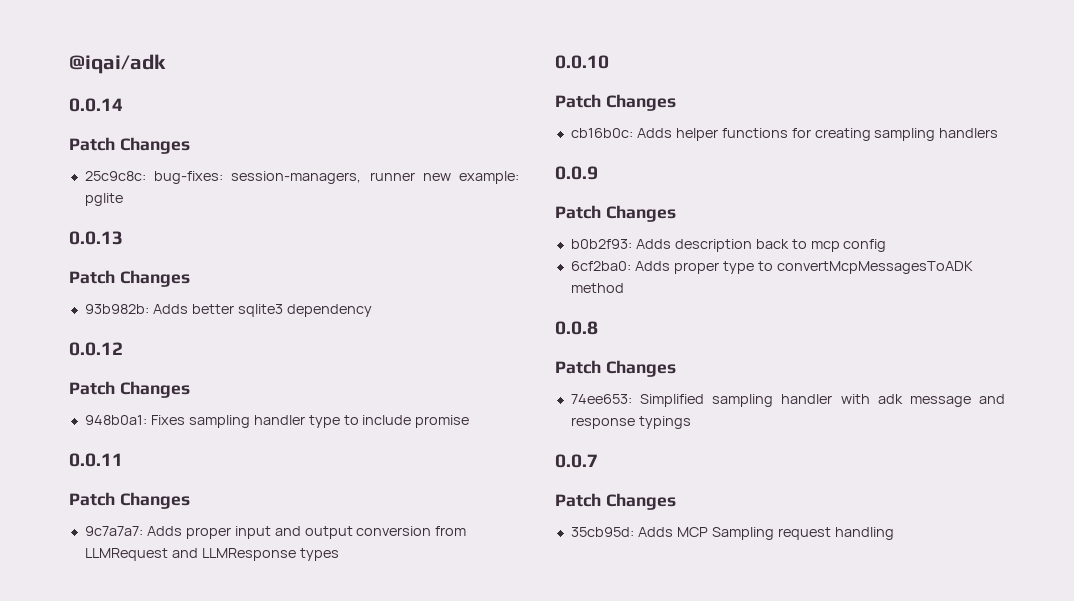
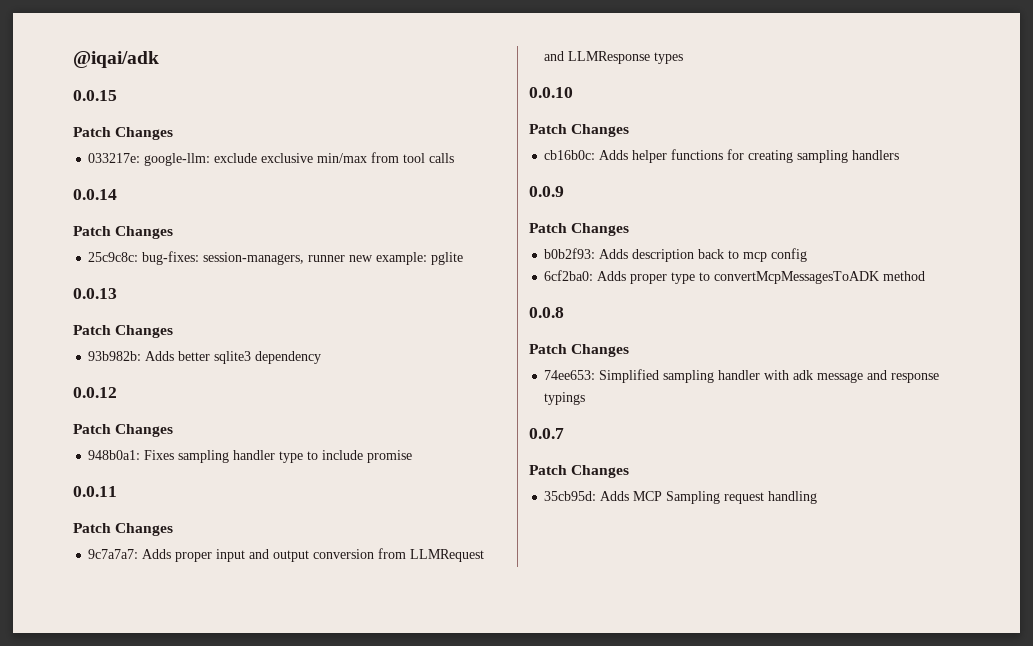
(166, 64) none -> [73,90,117,101] [73,127,174,140] [88,152,455,166] // 0.0.15 // Patch Changes // 033217e: google-llm: exclude exclusive min/max from tool calls

